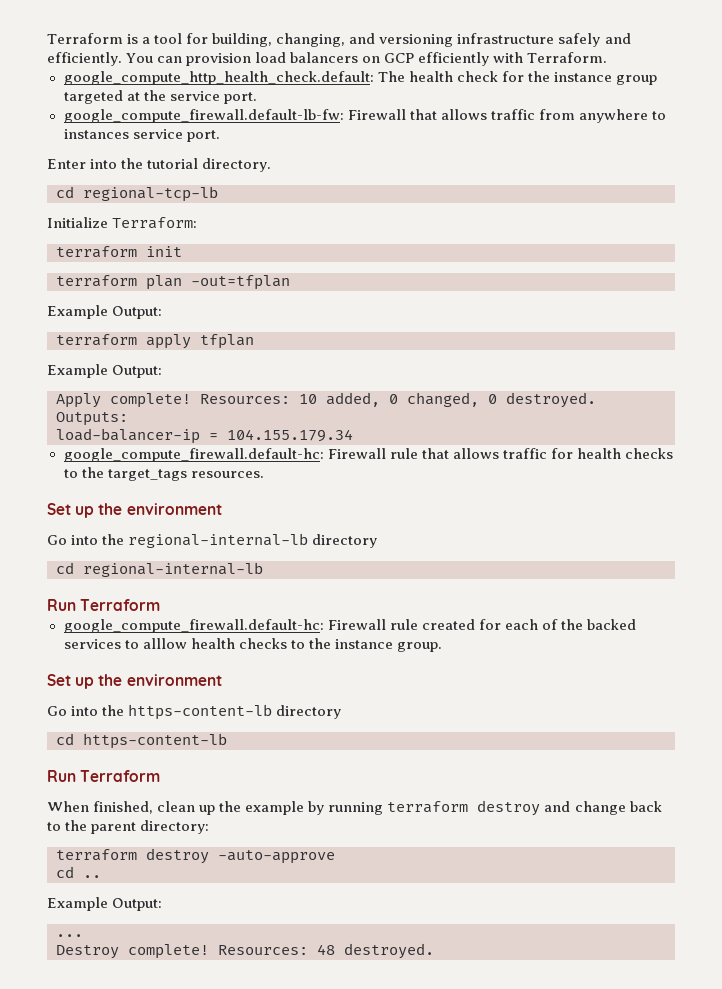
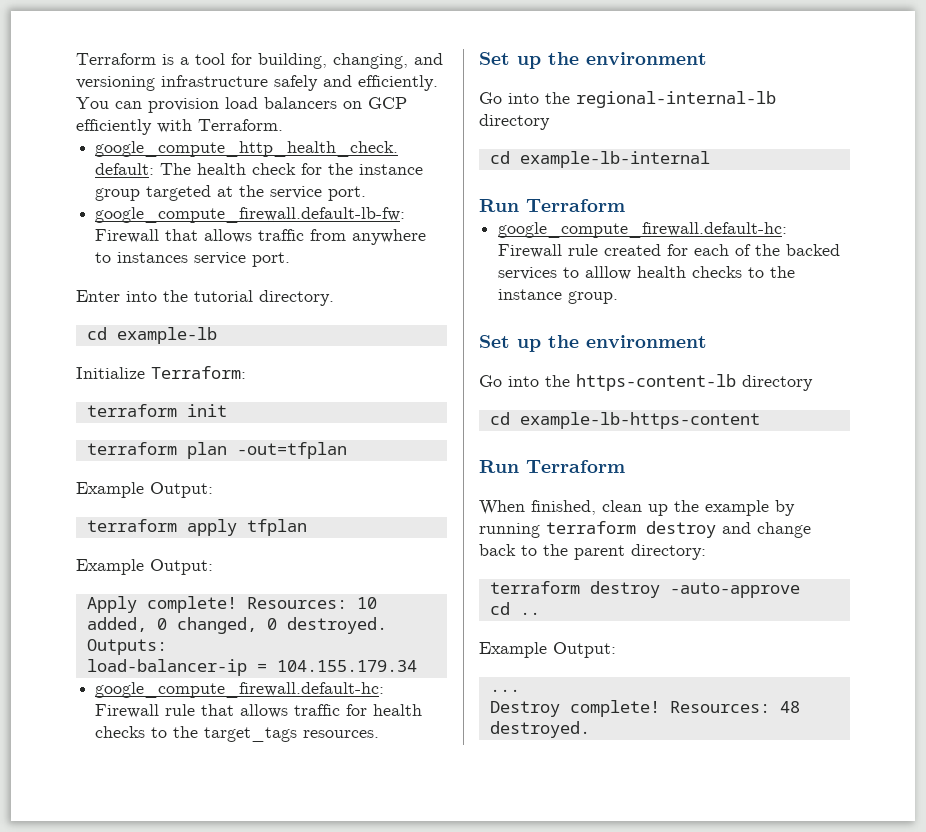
[83,186,218,202] regional-tcp-lb -> [116,327,217,344] example-lb
[83,562,263,577] regional-internal-lb -> [519,151,710,168] example-lb-internal
[83,733,227,749] https-content-lb -> [519,412,760,429] example-lb-https-content

